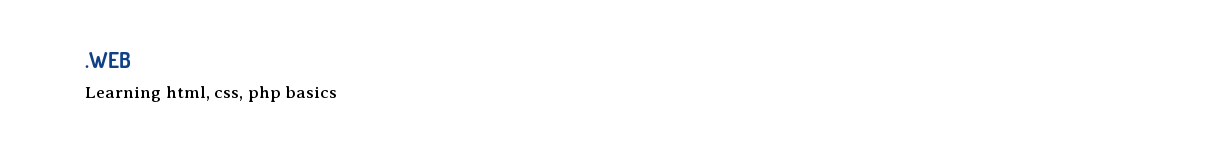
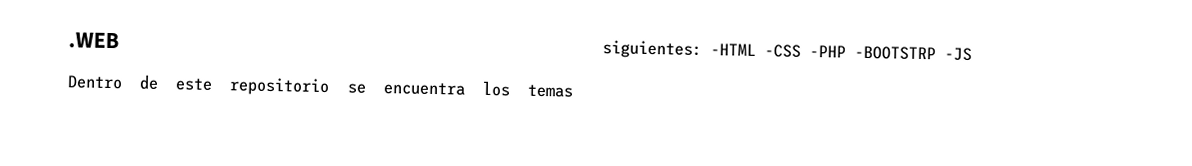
[85,86,337,102] Learning html, css, php basics -> [67,74,574,98] [602,40,972,61] Dentro de este repositorio se encuentra los temas siguientes: -HTML -CSS -PHP -BOOTSTRP -JS

